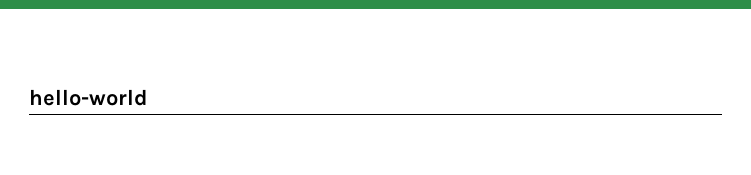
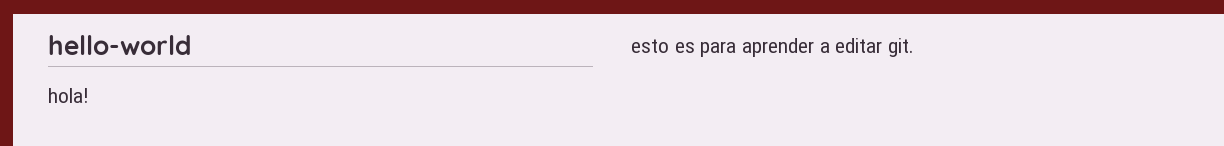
(148, 97) none -> [48,88,89,103] [631,38,915,57] // hola! // esto es para aprender a editar git.

